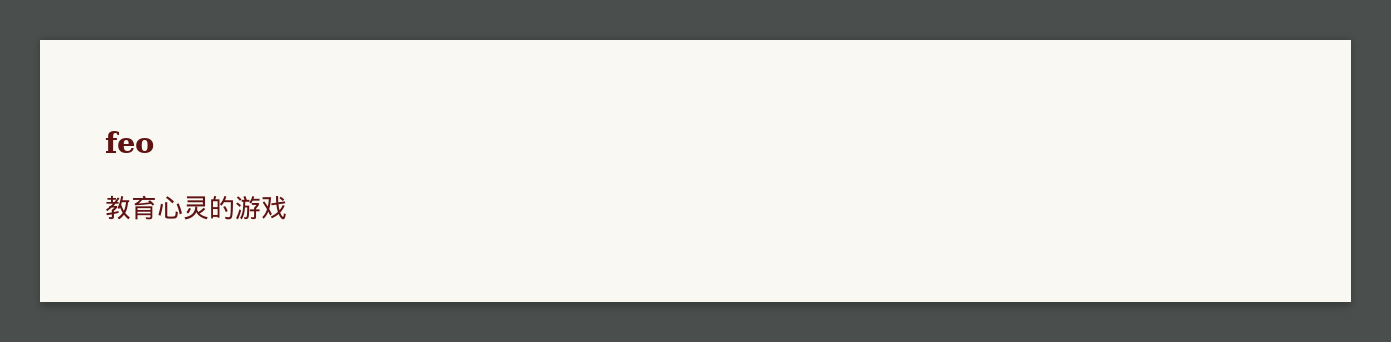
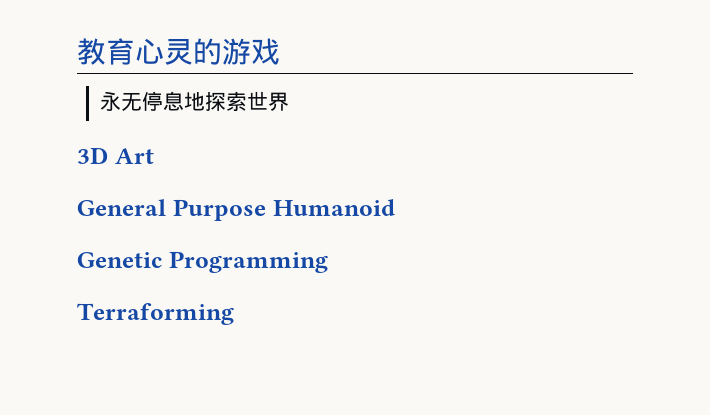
[105,131,154,153] feo // -> (77, 51) none
(287, 207) none -> [100,91,290,112] [77,147,154,164] [77,199,395,221] [77,251,328,273] [77,303,234,325] // 永无停息地探索世界 // 3D Art // General Purpose Humanoid // Genetic Programming // Terraforming

